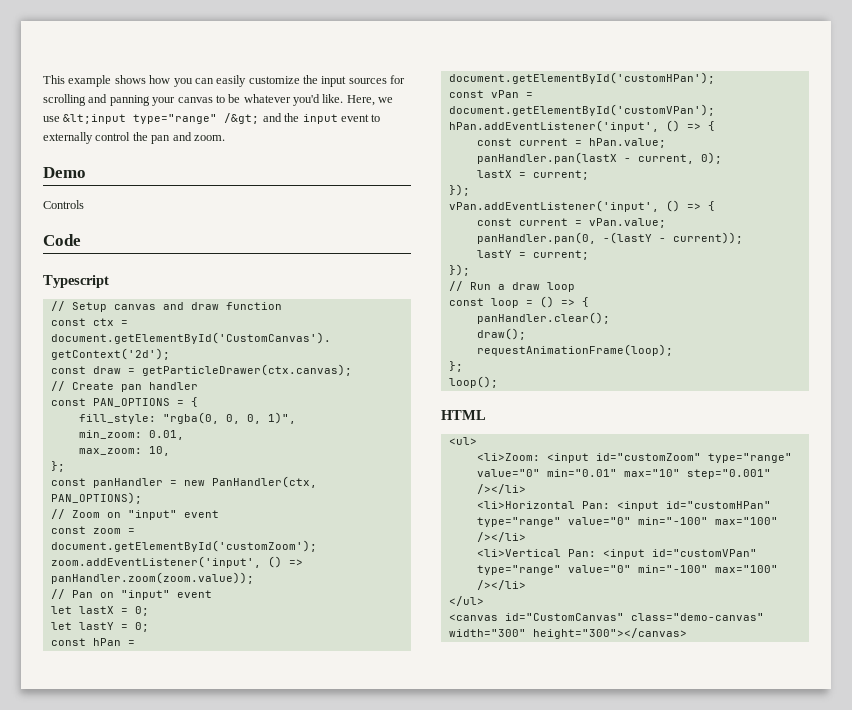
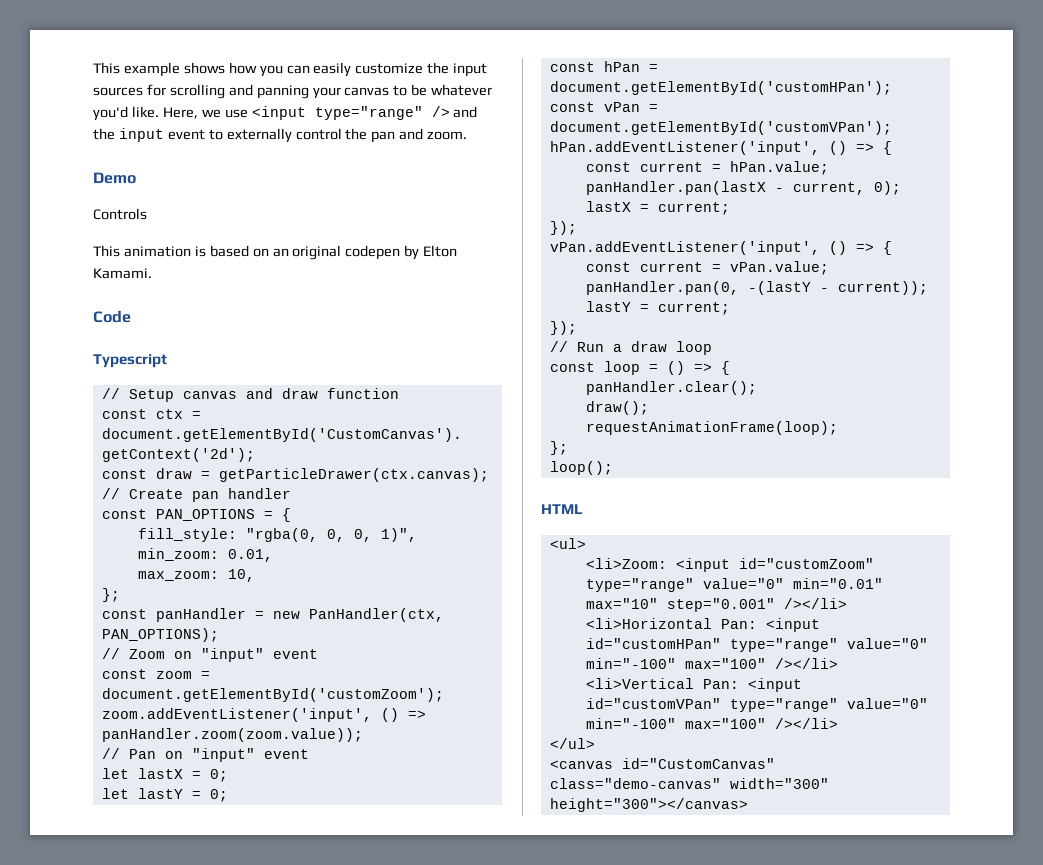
[63,113,260,124] &lt;input type="range" /&gt; -> [251,106,450,120] <input type="range" />
(84, 204) none -> [93,245,458,260] [93,268,152,279] // This animation is based on an original codepen by Elton Kamami.

